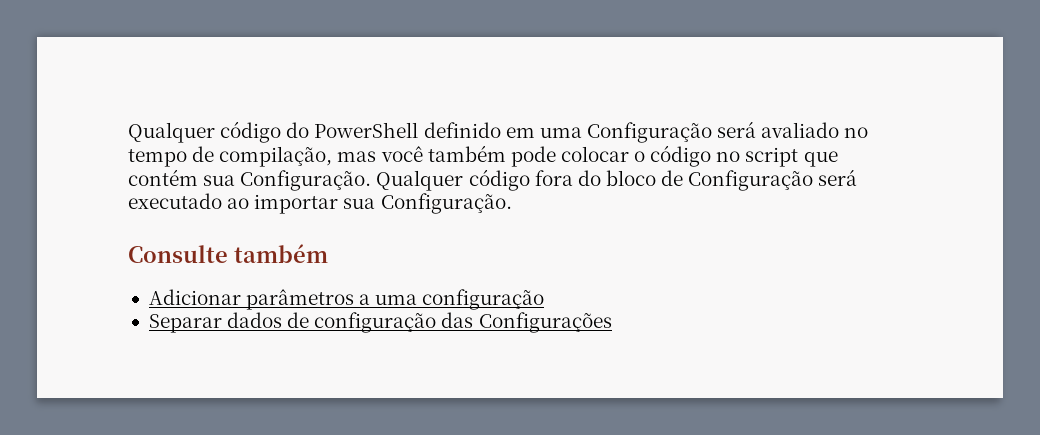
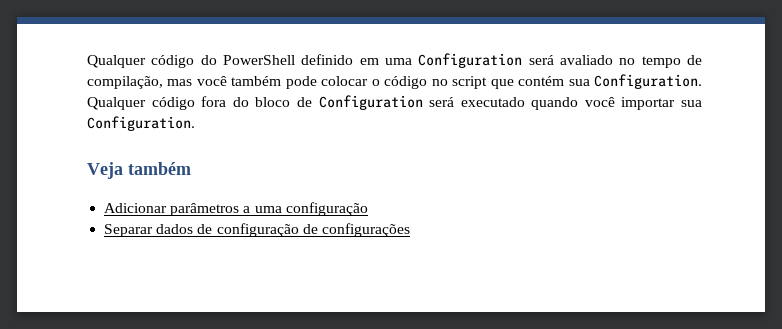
[586,122,712,143] Configuração -> [418,53,523,68] Configuration
[240,170,372,191] Configuração. -> [593,74,702,89] Configuration.
[688,170,814,191] Configuração -> [318,95,423,110] Configuration
[227,193,512,214] [128,245,228,263] ao importar sua Configuração. // Consulte -> [531,97,702,110] [87,116,195,131] [87,162,123,179] quando você importar sua Configuration. // Veja
[441,312,612,333] das Configurações -> [302,223,410,237] de configurações

